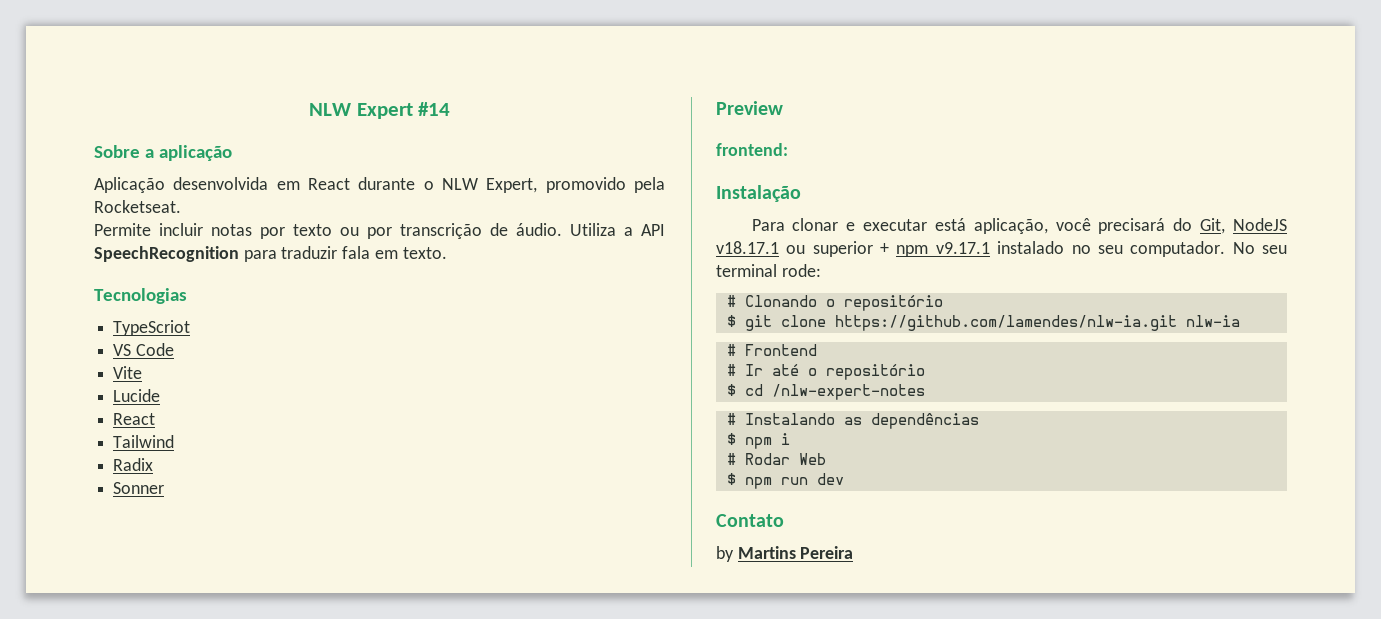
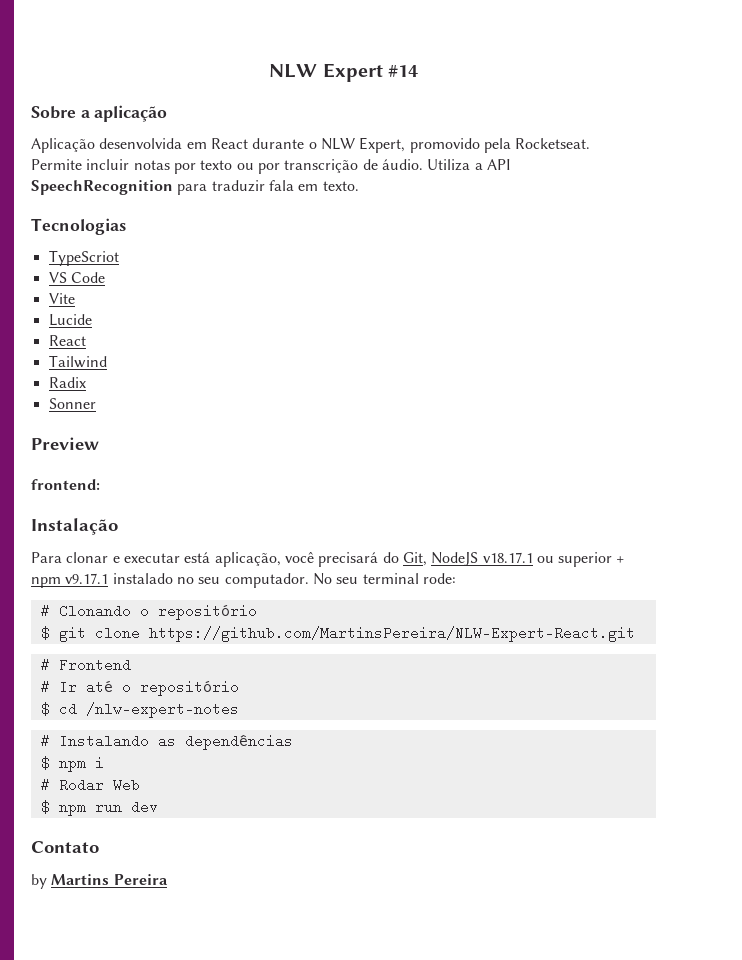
[834,315,1240,331] https://github.com/lamendes/nlw-ia.git nlw-ia -> [148,626,635,642] https://github.com/MartinsPereira/NLW-Expert-React.git

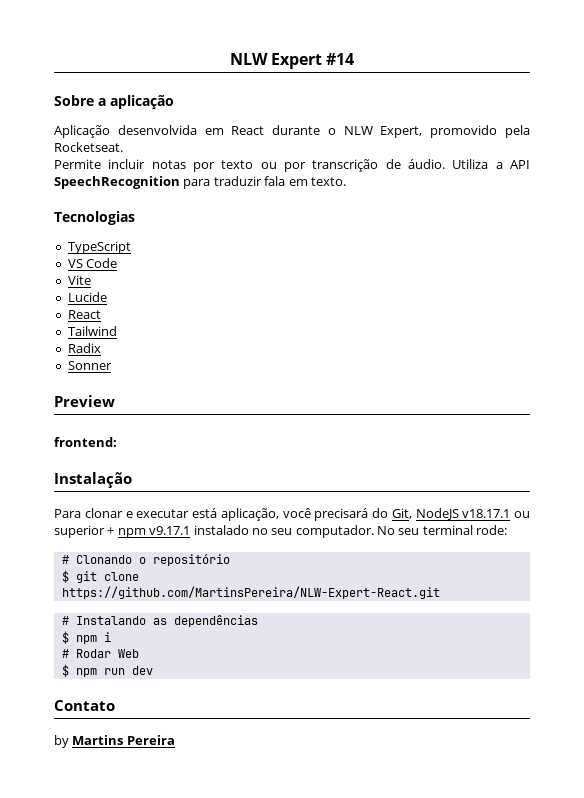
[48,250,119,266] TypeScriot -> [67,241,131,254] TypeScript
[40,658,131,672] [40,680,239,696] [40,702,239,718] // # Frontend // # Ir até o repositório // $ cd /nlw-expert-notes -> (440, 592) none

